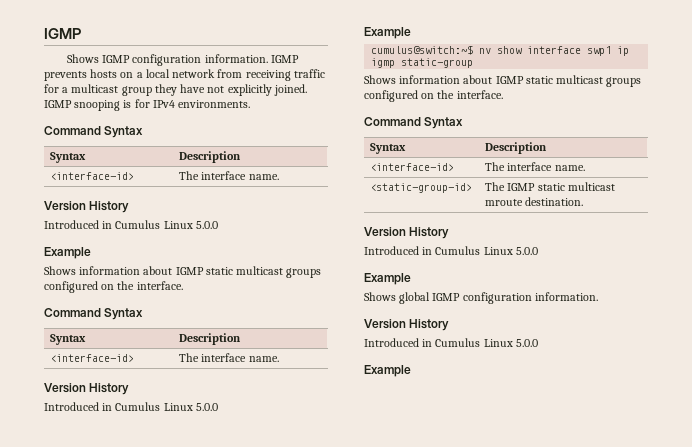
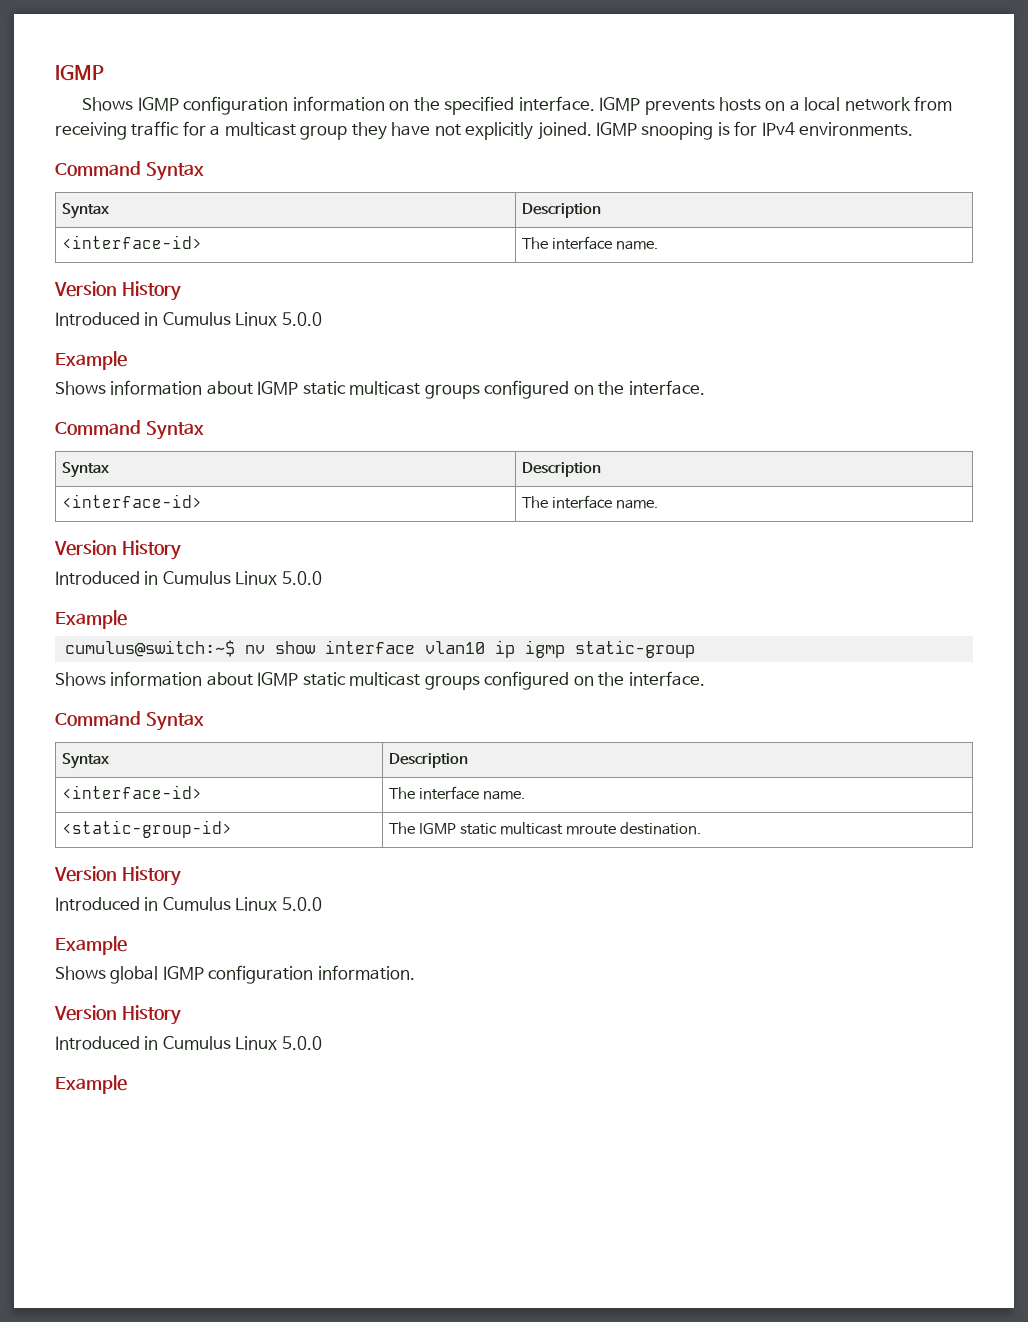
[204,54,268,63] information. -> [292,96,595,115] information on the specified interface.
[587,46,612,56] swp1 -> [424,641,485,654] vlan10

